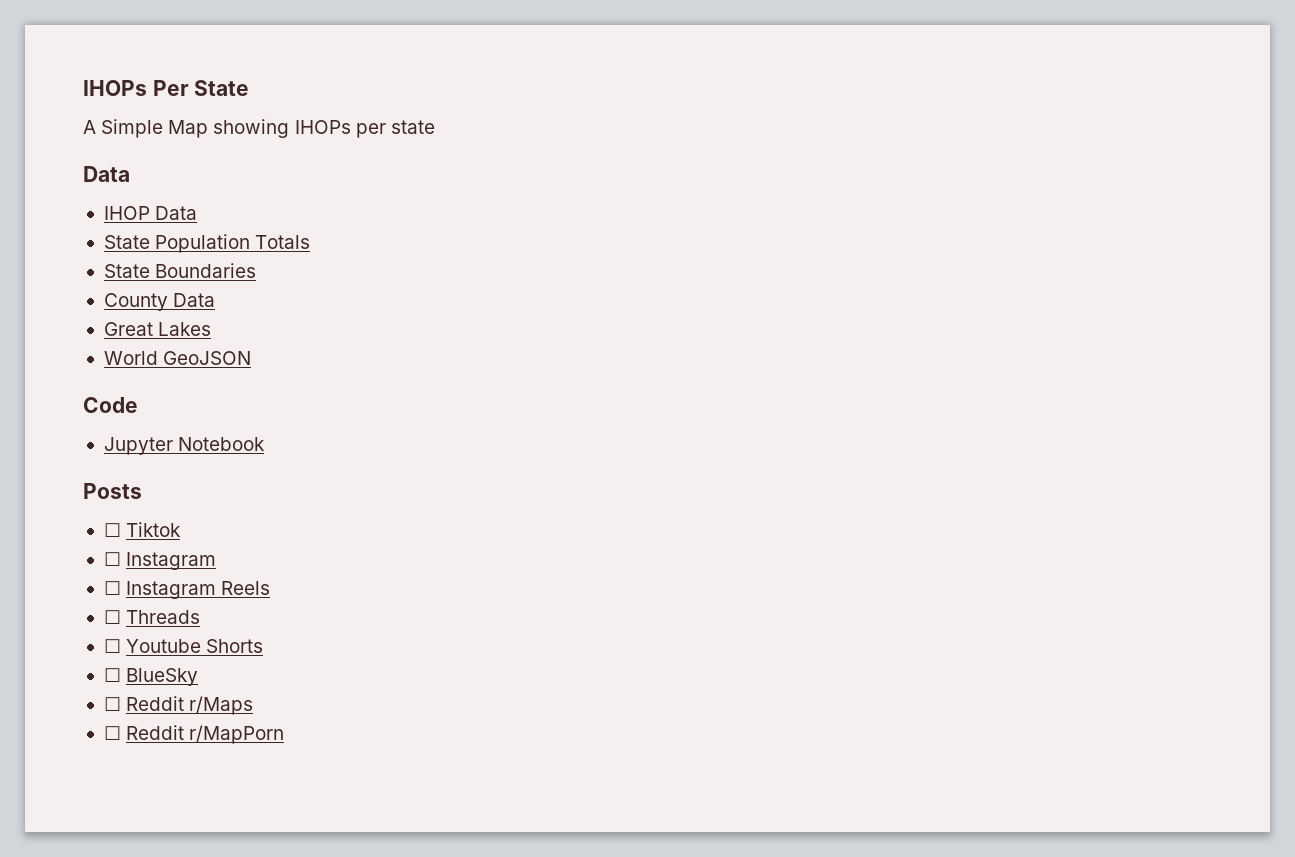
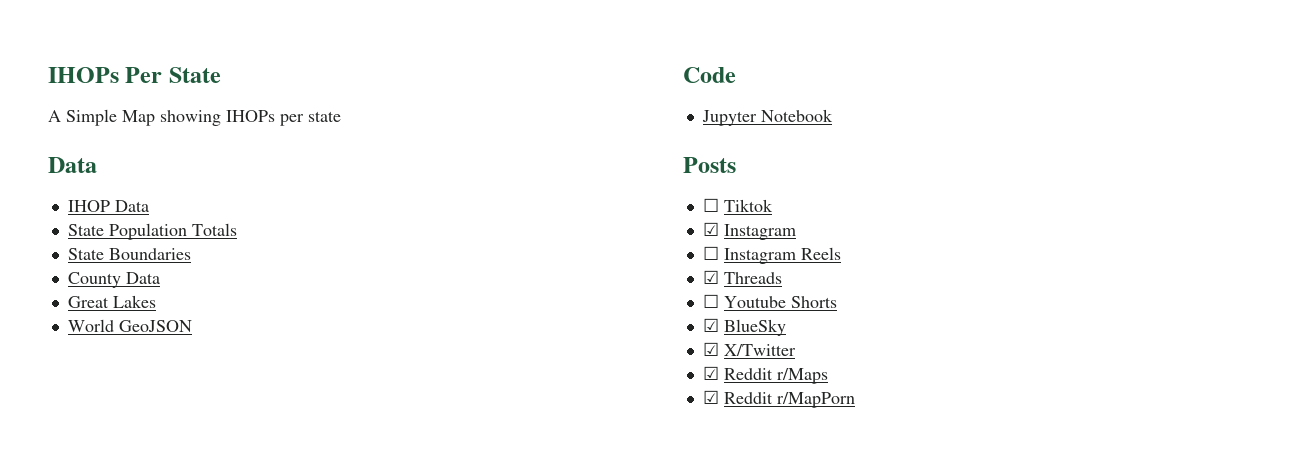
[103,552,121,566] ☐ -> [702,222,719,236] ☑
[103,610,121,624] ☐ -> [702,270,719,284] ☑
[103,668,121,682] ☐ -> [702,318,719,332] ☑
[103,697,121,711] ☐ -> [702,342,796,356] [702,366,719,380] ☑ X/Twitter // ☑
[103,726,121,740] ☐ -> [702,390,719,404] ☑

